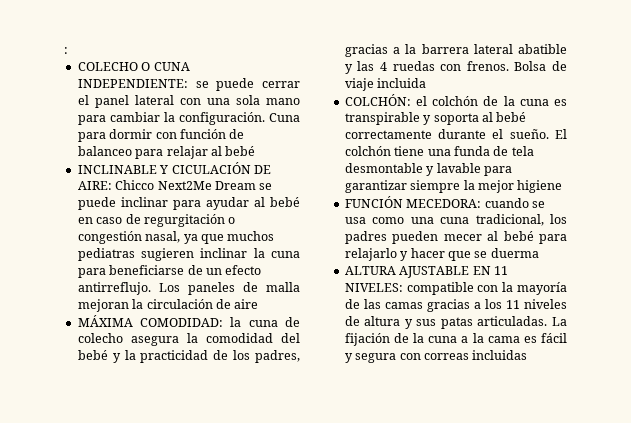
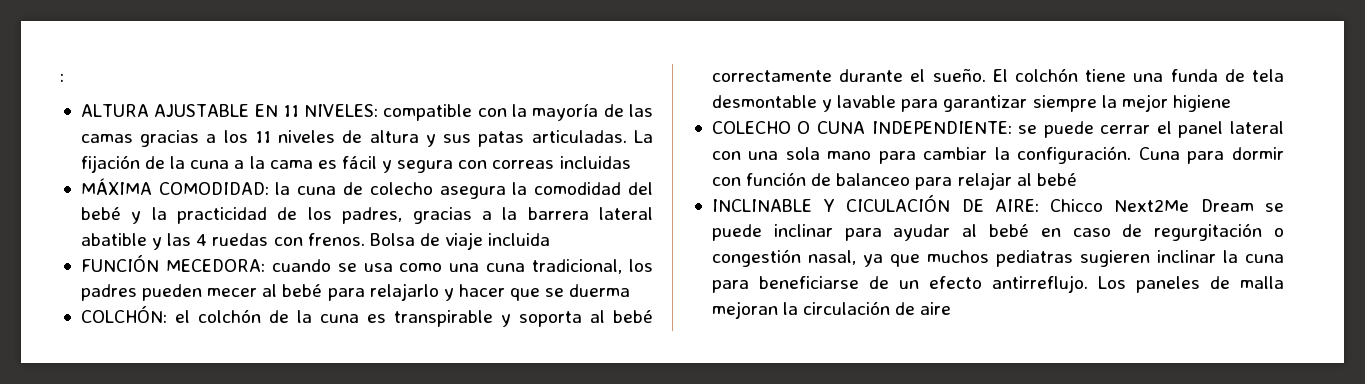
(68, 50) none -> [80,103,654,121] [80,130,653,147] [80,155,631,173] [80,178,653,199] [80,207,653,224] [80,232,551,250] [80,255,654,274] [80,283,631,301] [80,306,653,327] [711,68,1285,82] [711,94,1231,112] // ALTURA AJUSTABLE EN 11 NIVELES: compatible con la mayoría de las camas gracias a los 11 niveles de altura y sus patas articuladas. La fijación de la cuna a la cama es fácil y segura con correas incluidas // MÁXIMA COMODIDAD: la cuna de colecho asegura la comodidad del bebé y la practicidad de los padres, gracias a la barrera lateral abatible y las 4 ruedas con frenos. Bolsa de viaje incluida // FUNCIÓN MECEDORA: cuando se usa como una cuna tradicional, los padres pueden mecer al bebé para relajarlo y hacer que se duerma // COLCHÓN: el colchón de la cuna es transpirable y soporta al bebé correctamente durante el sueño. El colchón tiene una funda de tela desmontable y lavable para garantizar siempre la mejor higiene
[77,315,300,327] [77,333,300,346] [77,350,300,363] [344,44,567,57] [344,61,567,74] [344,78,427,91] [344,94,567,106] [344,112,527,125] [344,129,567,139] [344,146,534,156] [344,163,512,176] [344,180,563,193] [344,196,545,208] [344,214,567,226] [344,231,567,244] [344,248,539,261] [344,266,508,278] [344,282,567,295] [344,299,567,312] [344,316,567,329] [344,333,567,346] [344,350,528,363] // MÁXIMA COMODIDAD: la cuna de colecho asegura la comodidad del bebé y la practicidad de los padres, gracias a la barrera lateral abatible y las 4 ruedas con frenos. Bolsa de viaje incluida // COLCHÓN: el colchón de la cuna es transpirable y soporta al bebé correctamente durante el sueño. El colchón tiene una funda de tela desmontable y lavable para garantizar siempre la mejor higiene // FUNCIÓN MECEDORA: cuando se usa como una cuna tradicional, los padres pueden mecer al bebé para relajarlo y hacer que se duerma // ALTURA AJUSTABLE EN 11 NIVELES: compatible con la mayoría de las camas gracias a los 11 niveles de altura y sus patas articuladas. La fijación de la cuna a la cama es fácil y segura con correas incluidas -> (952, 308) none

